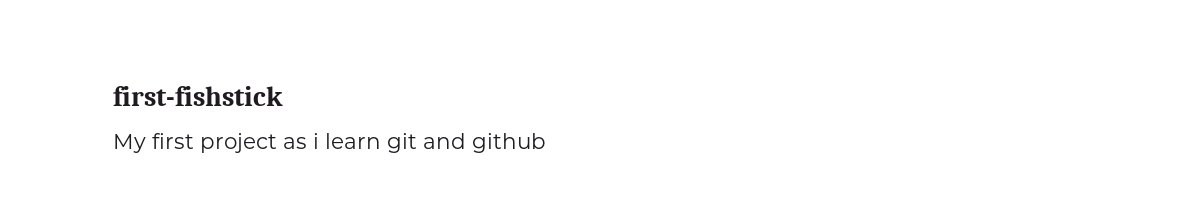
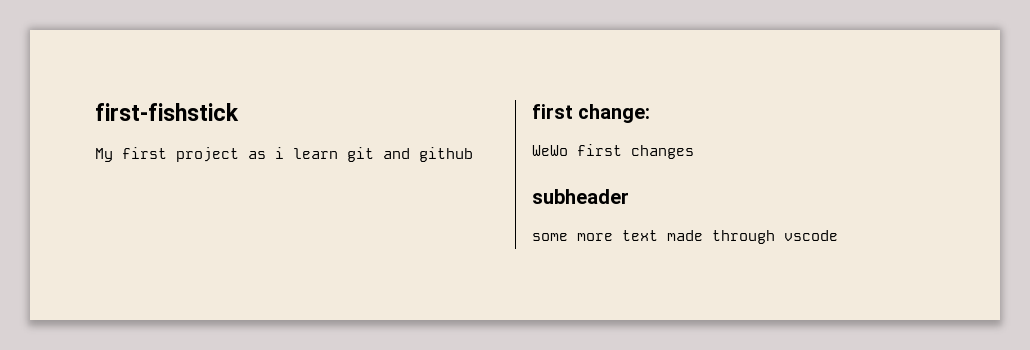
(546, 143) none -> [532,104,651,123] [532,144,694,159] [532,189,629,204] [532,230,838,244] // first change: // WeWo first changes // subheader // some more text made through vscode

